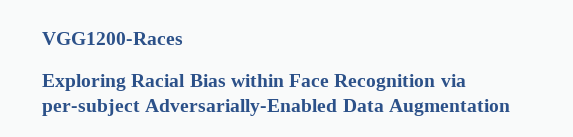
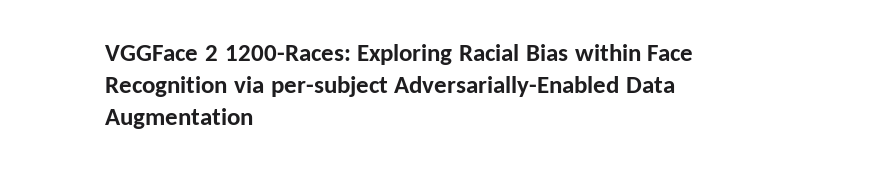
[42,32,183,45] VGG1200-Races // -> [105,45,351,61] VGGFace 2 1200-Races:

